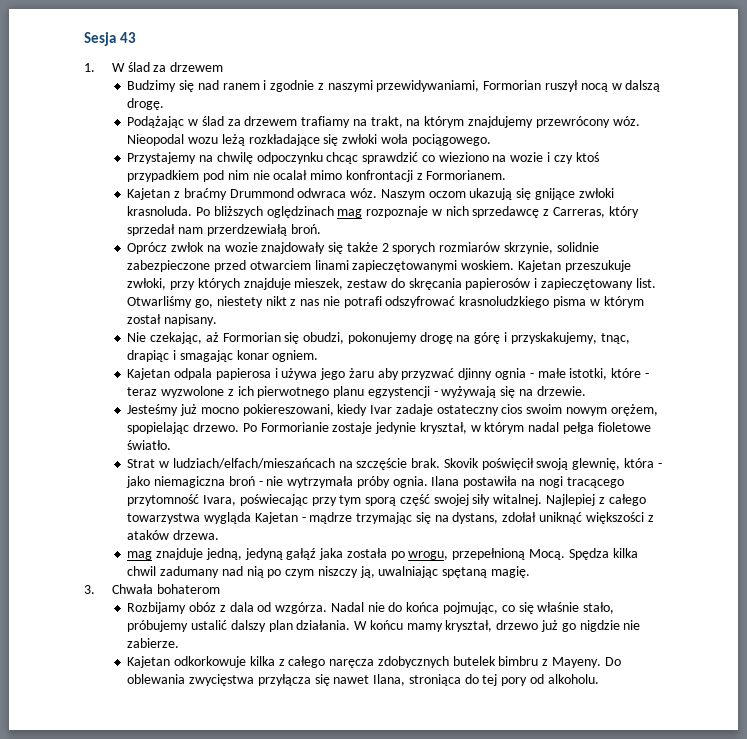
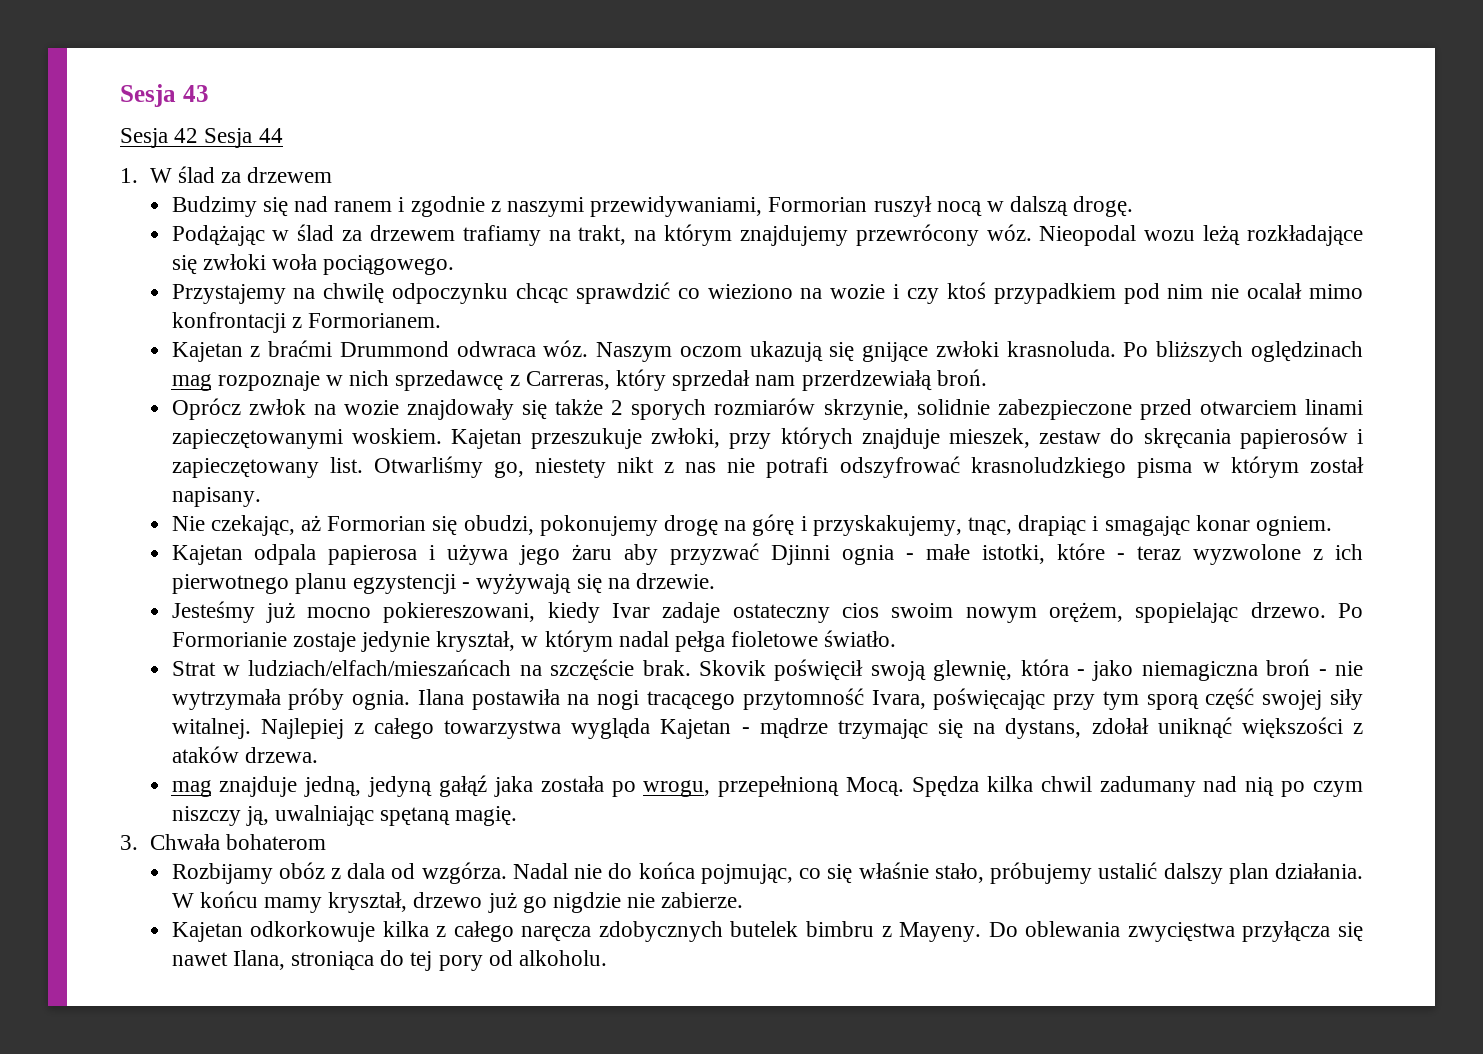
(136, 37) none -> [120,128,283,148] // Sesja 42 Sesja 44
[183,188,227,200] braćmy -> [268,340,333,357] braćmi
[458,368,493,380] djinny -> [771,545,831,565] Djinni
[239,494,308,506] poświecając -> [933,688,1046,710] poświęcając

